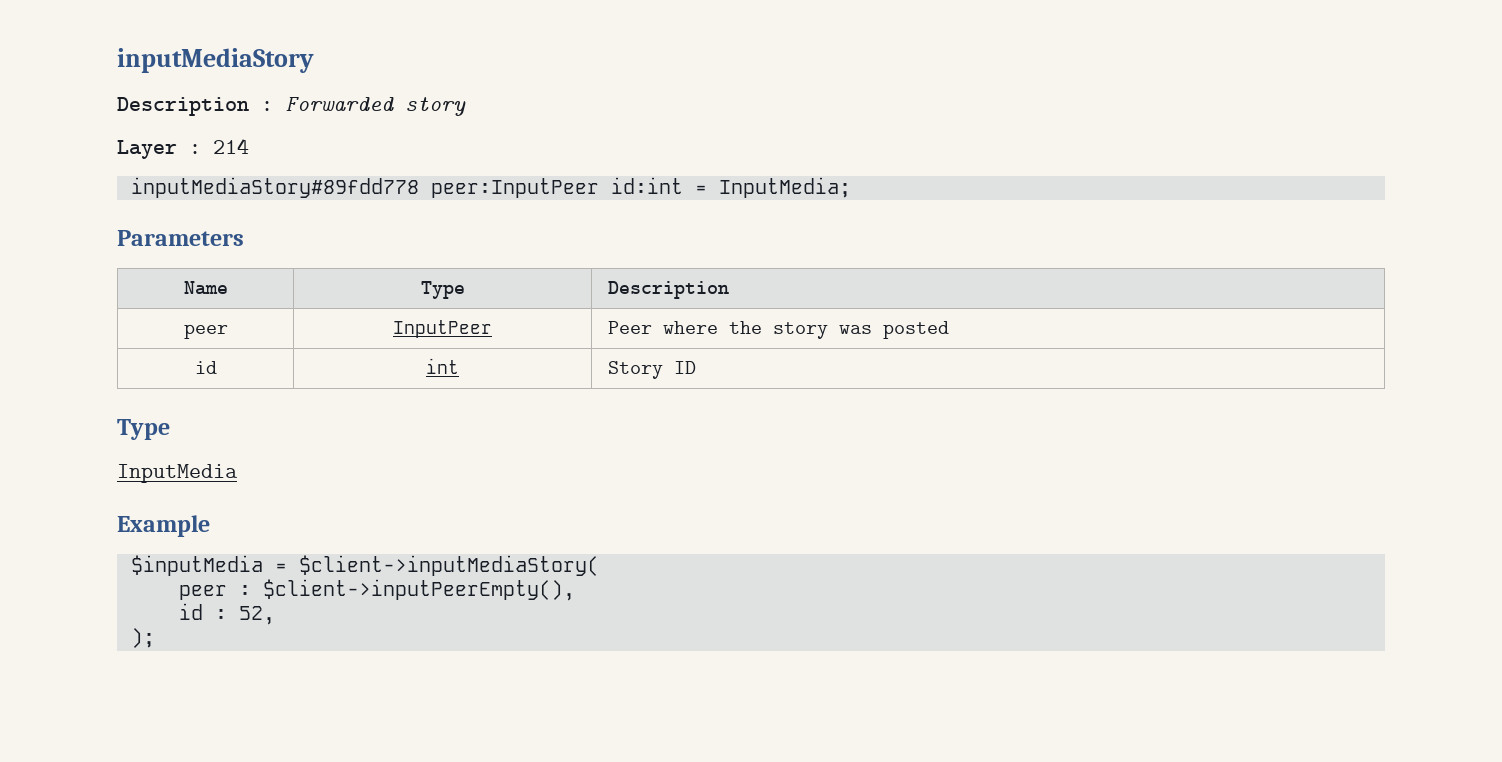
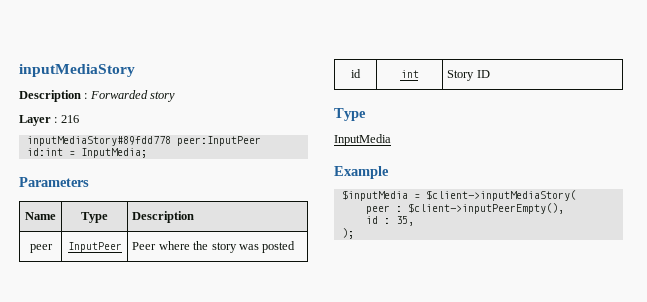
[213,138,249,154] 214 -> [60,115,79,123] 216
[238,606,275,625] 52, -> [395,216,414,226] 35,

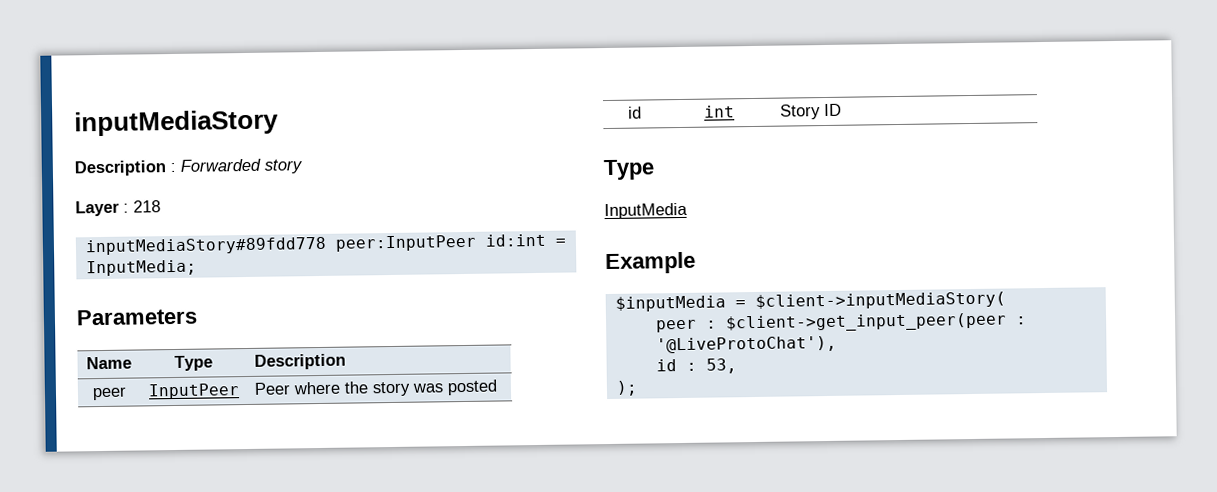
[60,115,79,123] 216 -> [133,200,161,213] 218
[407,203,564,214] $client->inputPeerEmpty(), -> [724,312,1027,333] [655,335,837,354] $client->get_input_peer(peer : '@LiveProtoChat'),
[395,216,414,226] 35, -> [705,358,737,374] 53,

